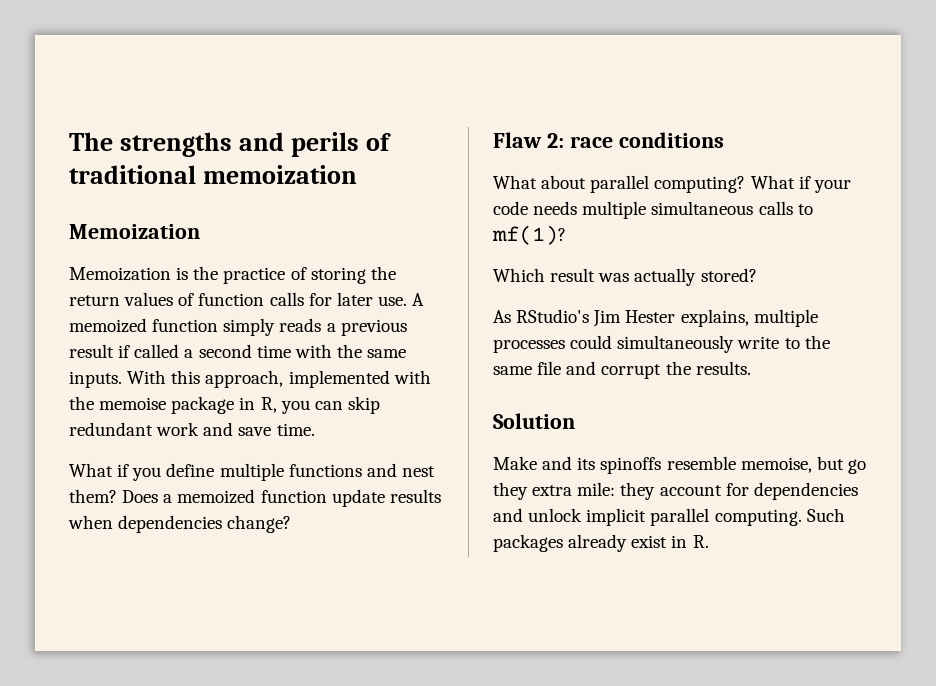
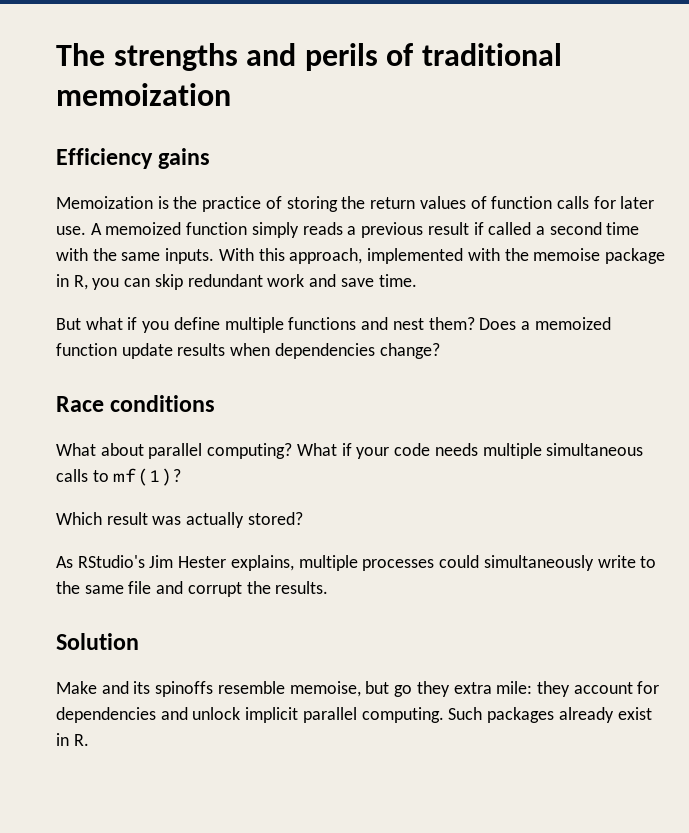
[69,224,200,239] Memoization -> [56,148,211,169] Efficiency gains
[69,463,113,477] What -> [56,317,123,330] But what
[493,132,613,148] Flaw 2: race -> [56,396,104,412] Race

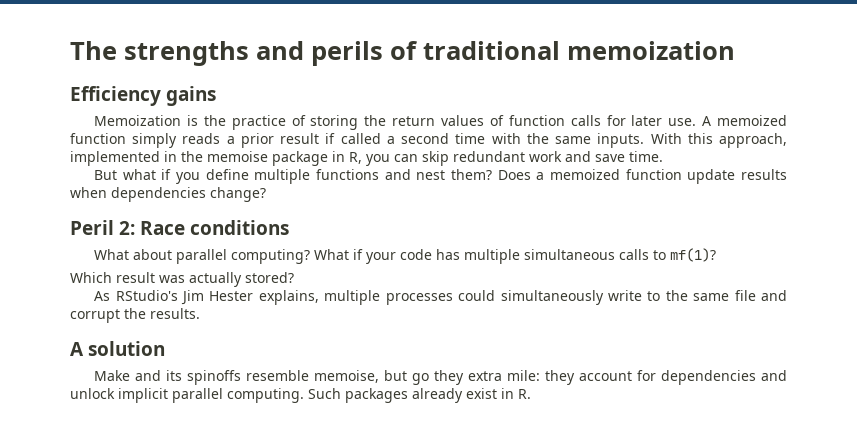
[361,222,424,238] previous -> [240,133,274,148] prior
[467,248,500,261] with -> [164,151,177,162] in
(440, 351) none -> [70,220,136,235] Peril 2:
[434,443,478,456] needs -> [436,249,461,260] has
[56,633,139,650] Solution -> [70,341,166,356] A solution

